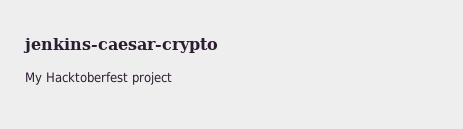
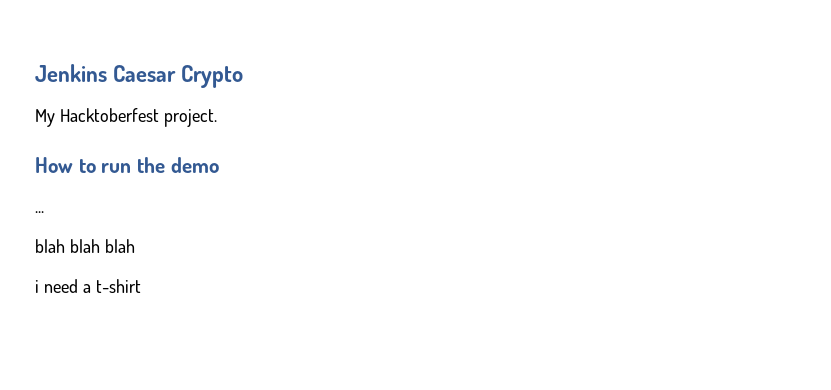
[23,38,218,53] jenkins-caesar-crypto -> [35,64,244,88] Jenkins Caesar Crypto
[132,72,172,85] project -> [163,109,217,127] [35,157,219,173] [35,211,44,213] [35,239,135,253] [35,279,141,293] project. // How to run the demo // ... // blah blah blah // i need a t-shirt

